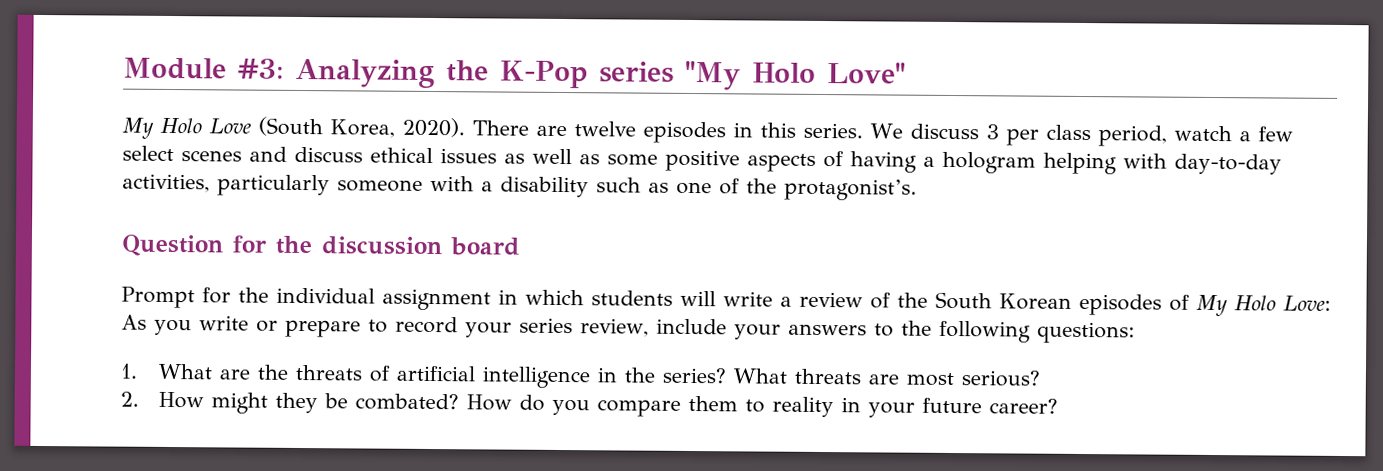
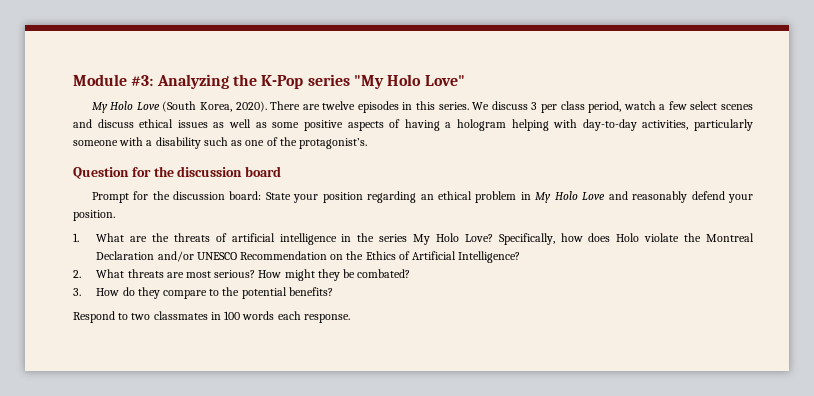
[276,287,1331,317] [121,314,1135,344] individual assignment in which students will write a review of the South Korean episodes of My Holo Love: As you write or prepare to record your series review, include your answers to the following questions: -> [172,191,753,203] [73,210,115,221] discussion board: State your position regarding an ethical problem in My Holo Love and reasonably defend your position.
[661,367,726,384] series? -> [379,233,754,245] [96,251,521,263] [73,270,81,278] series My Holo Love? Specifically, how does Holo violate the Montreal Declaration and/or UNESCO Recommendation on the Ethics of Artificial Intelligence? // 2.
[120,391,139,407] // 2. -> (256, 274) none
(459, 402) none -> [73,288,81,296] // 3.
[551,395,1058,418] you compare them to reality in your future career? -> [137,287,333,299] [73,311,350,323] they compare to the potential benefits? // Respond to two classmates in 100 words each response.

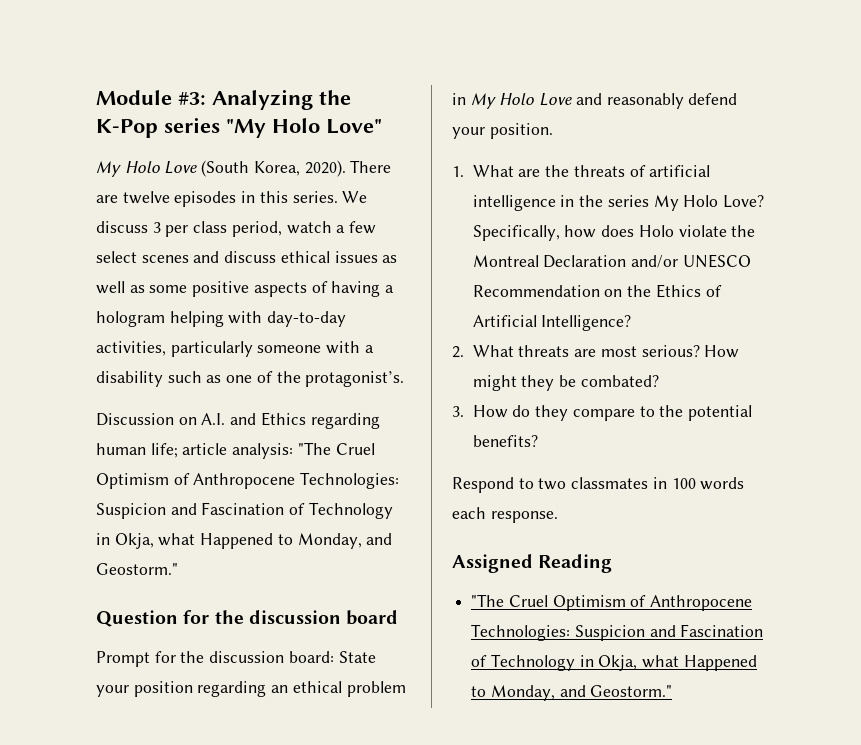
(368, 143) none -> [96,412,380,429] [96,442,375,459] [96,472,400,489] [96,502,393,519] [96,533,393,549] [96,563,178,575] // Discussion on A.I. and Ethics regarding human life; article analysis: "The Cruel Optimism of Anthropocene Technologies: Suspicion and Fascination of Technology in Okja, what Happened to Monday, and Geostorm."
(350, 318) none -> [452,554,613,573] [471,594,753,611] [471,624,764,641] [471,654,757,671] [471,685,673,701] // Assigned Reading // "The Cruel Optimism of Anthropocene Technologies: Suspicion and Fascination of Technology in Okja, what Happened to Monday, and Geostorm."

